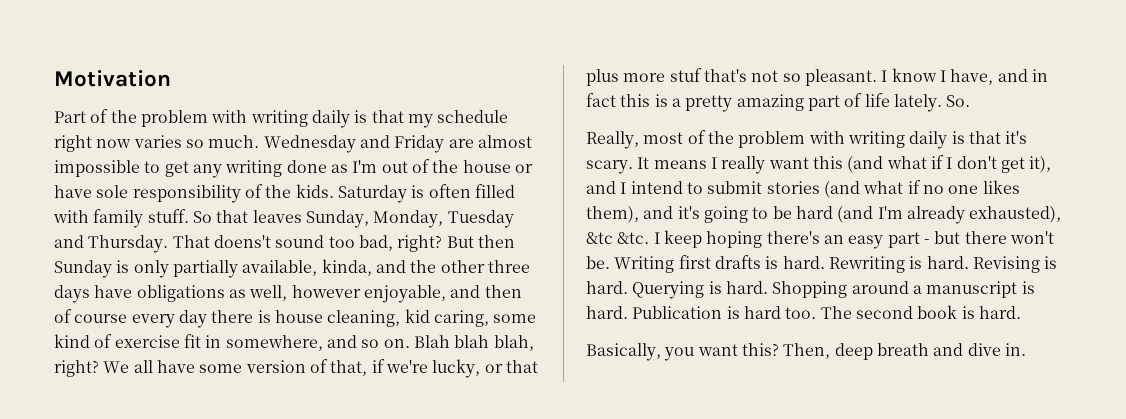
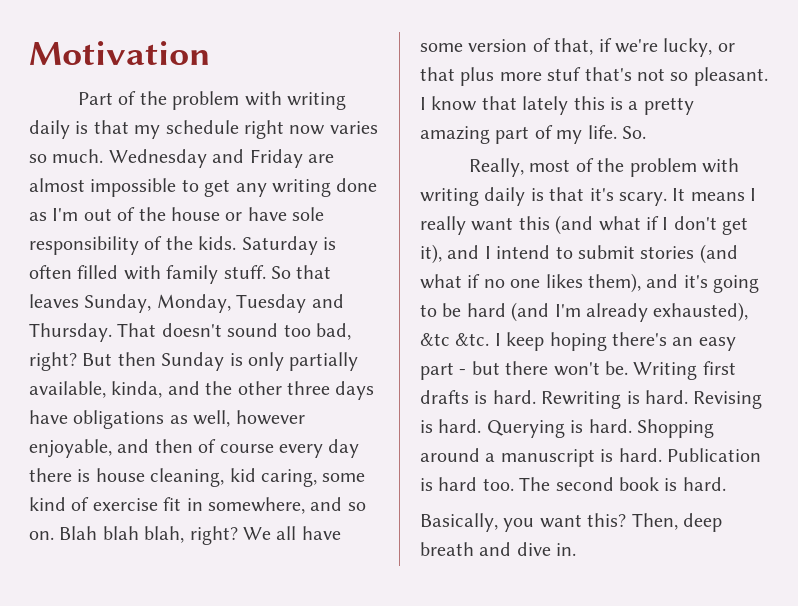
[213,235,271,248] doens't -> [161,323,222,337] doesn't
[939,69,1048,85] [586,93,616,107] I have, and in fact -> [481,96,569,115] that lately
[864,93,942,112] life lately. -> [556,125,617,144] my life.

